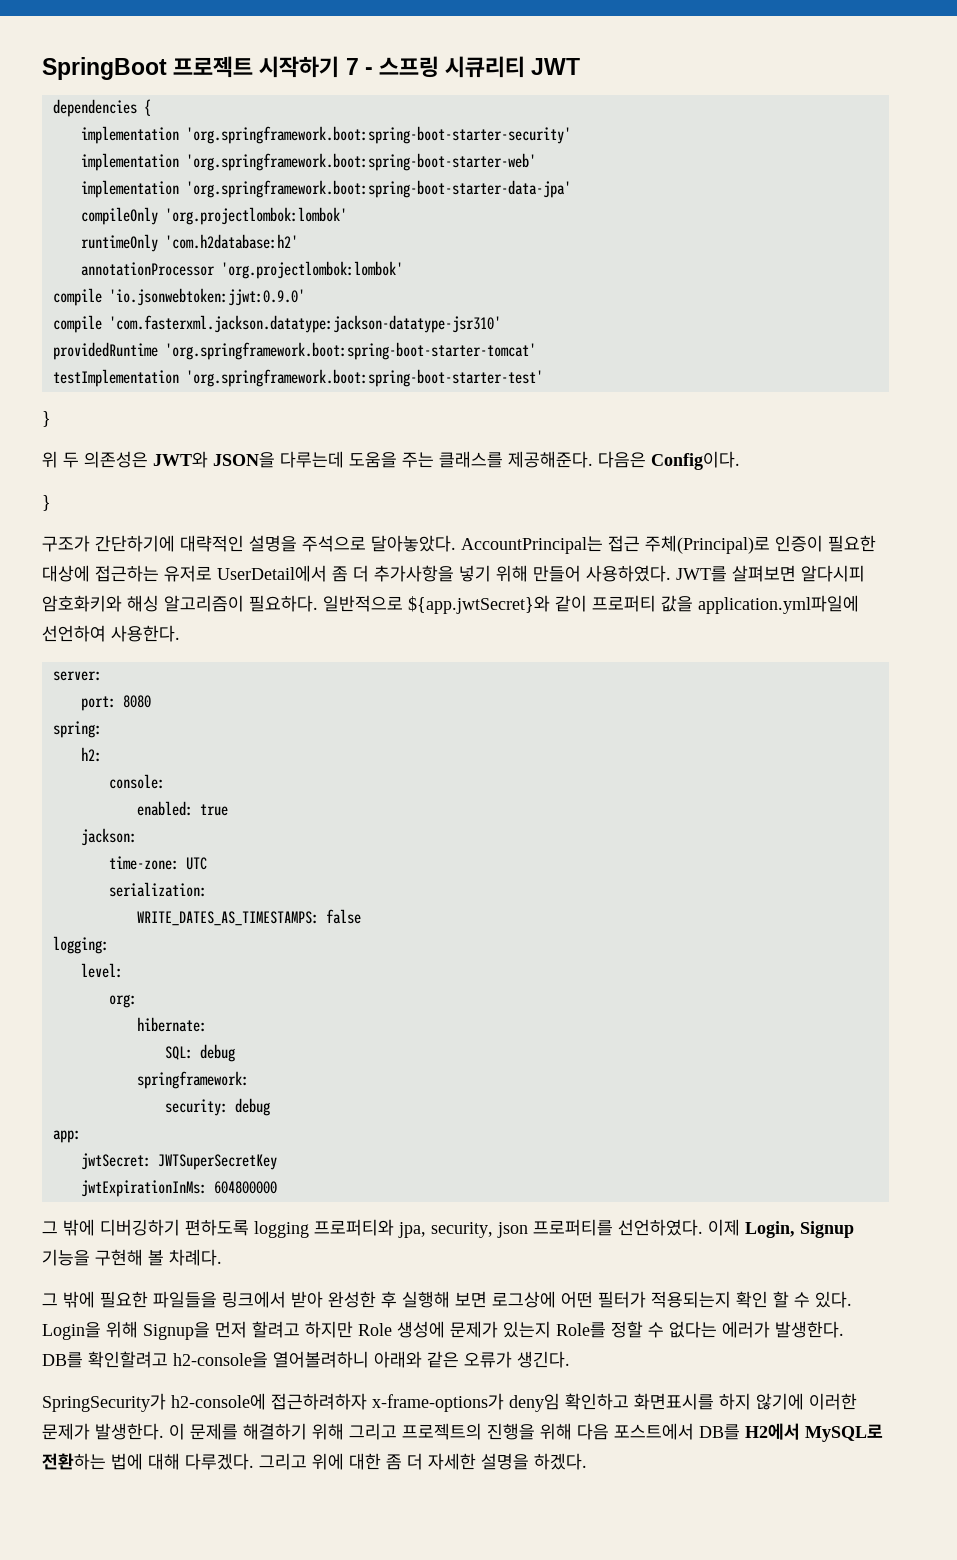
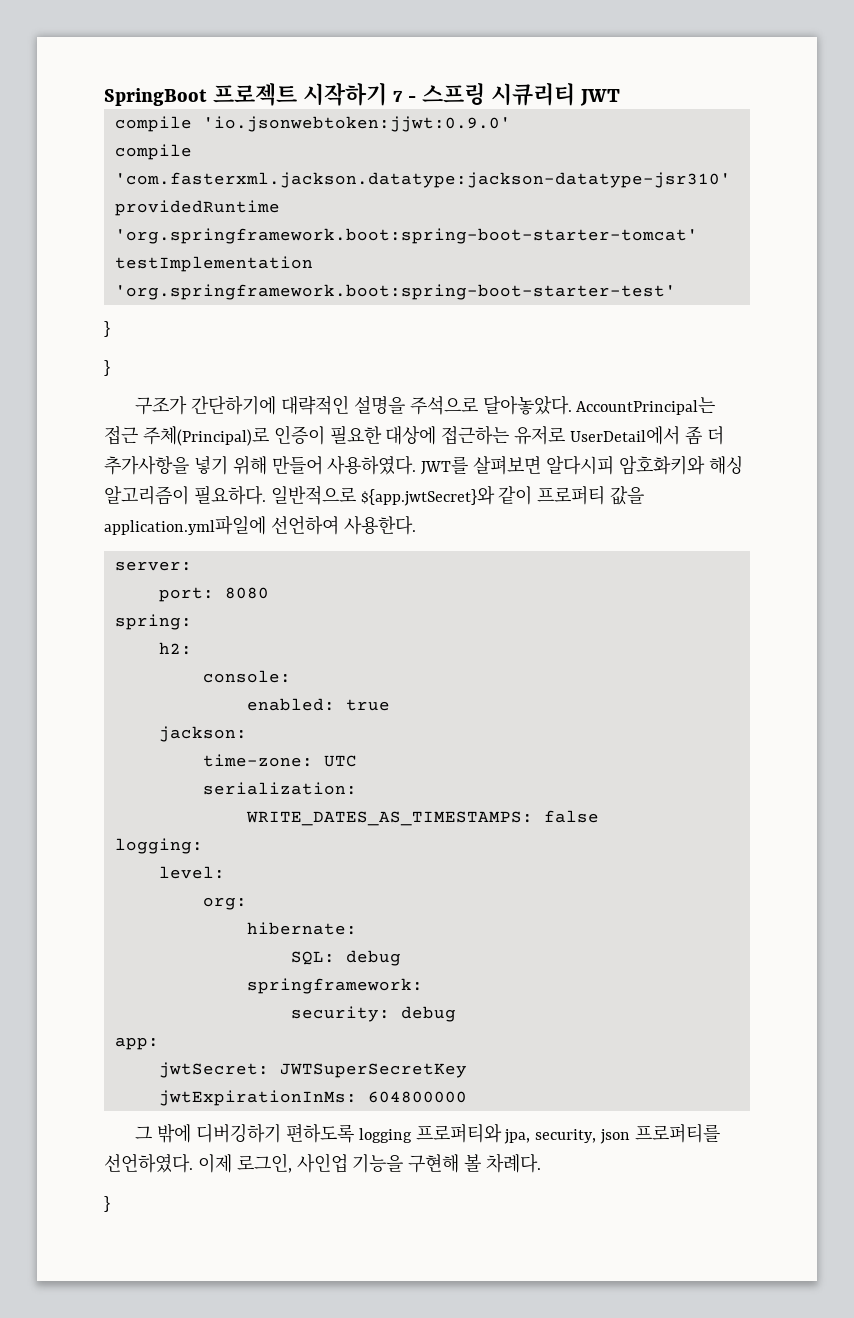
[52,99,151,117] [80,126,571,144] [80,153,536,171] [80,180,571,198] [80,207,347,225] [80,234,298,252] [80,261,403,279] // dependencies { // implementation 'org.springframework.boot:spring-boot-starter-security' // implementation 'org.springframework.boot:spring-boot-starter-web' // implementation 'org.springframework.boot:spring-boot-starter-data-jpa' // compileOnly 'org.projectlombok:lombok' // runtimeOnly 'com.h2database:h2' // annotationProcessor 'org.projectlombok:lombok' -> (620, 97) none
[42,451,740,470] // 위 두 의존성은 JWT와 JSON을 다루는데 도움을 주는 클래스를 제공해준다. 다음은 Config이다. -> (110, 329) none
[745,1221,854,1238] Login, Signup -> [236,1153,348,1173] 로그인, 사인업
[42,1291,852,1308] [42,1321,844,1340] [42,1351,570,1368] [42,1393,857,1412] [42,1423,883,1442] [42,1453,587,1470] 그 밖에 필요한 파일들을 링크에서 받아 완성한 후 실행해 보면 로그상에 어떤 필터가 적용되는지 확인 할 수 있다. Login을 위해 Signup을 먼저 할려고 하지만 Role 생성에 문제가 있는지 Role를 정할 수 없다는 에러가 발생한다. DB를 확인할려고 h2-console을 열어볼려하니 아래와 같은 오류가 생긴다. // SpringSecurity가 h2-console에 접근하려하자 x-frame-options가 deny임 확인하고 화면표시를 하지 않기에 이러한 문제가 발생한다. 이 문제를 해결하기 위해 그리고 프로젝트의 진행을 위해 다음 포스트에서 DB를 H2에서 MySQL로 전환하는 법에 대해 다루겠다. 그리고 위에 대한 좀 더 자세한 설명을 하겠다. -> [104,1196,110,1212] }

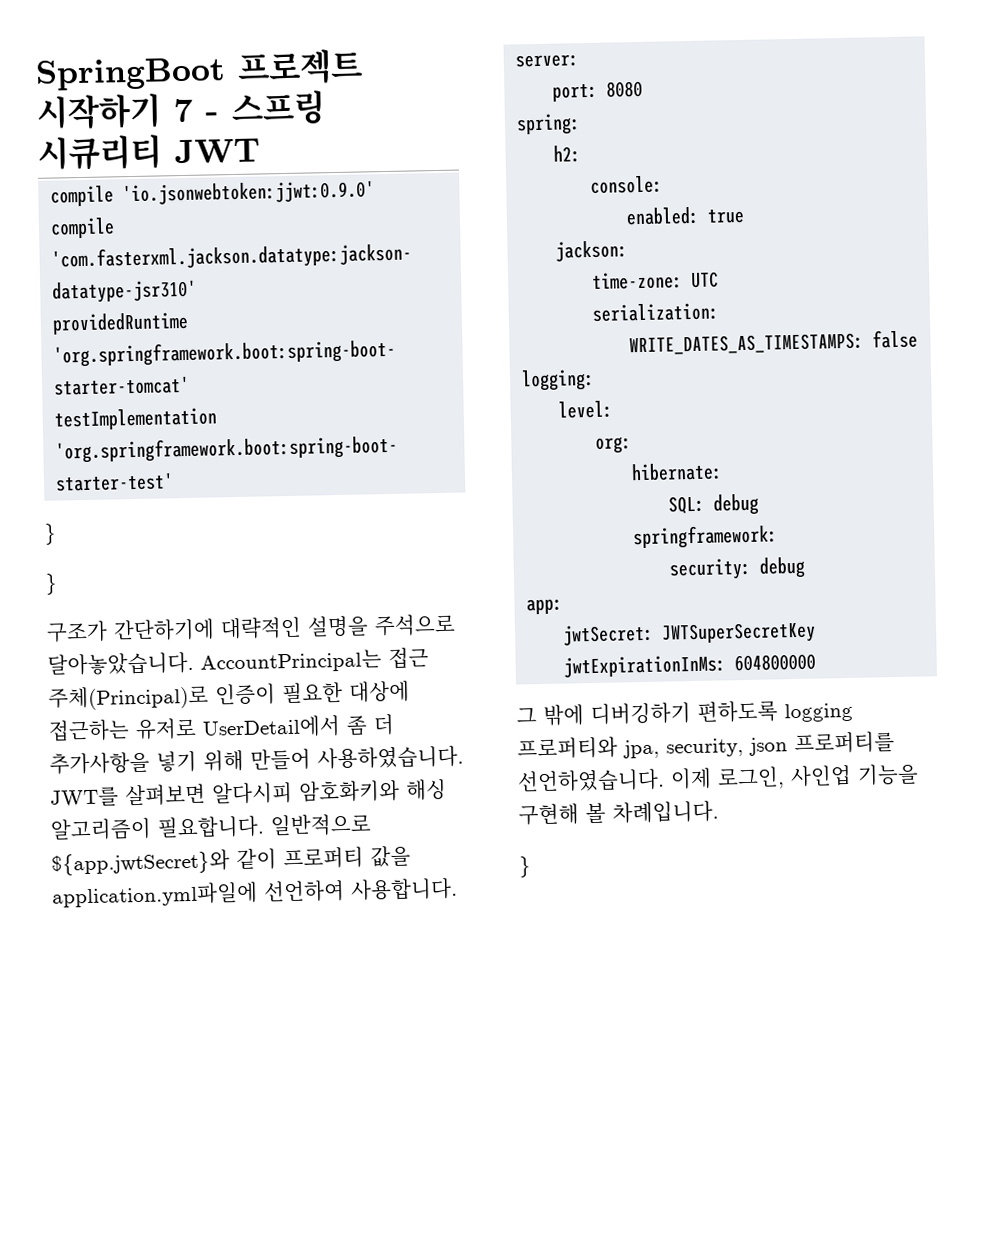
[482,395,572,415] 달아놓았다. -> [47,651,194,676] 달아놓았습니다.
[327,455,417,475] 사용하였다. -> [317,745,464,770] 사용하였습니다.
[193,485,266,505] 필요하다. -> [157,815,265,839] 필요합니다.
[343,515,416,535] 사용한다. -> [350,877,458,901] 사용합니다.
[104,1153,193,1173] 선언하였다. -> [517,768,665,793] 선언하였습니다.
[486,1153,542,1173] 차례다. -> [612,800,719,824] 차례입니다.

